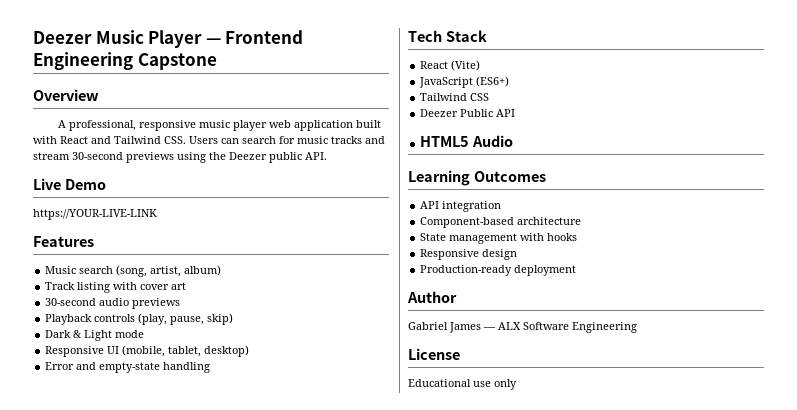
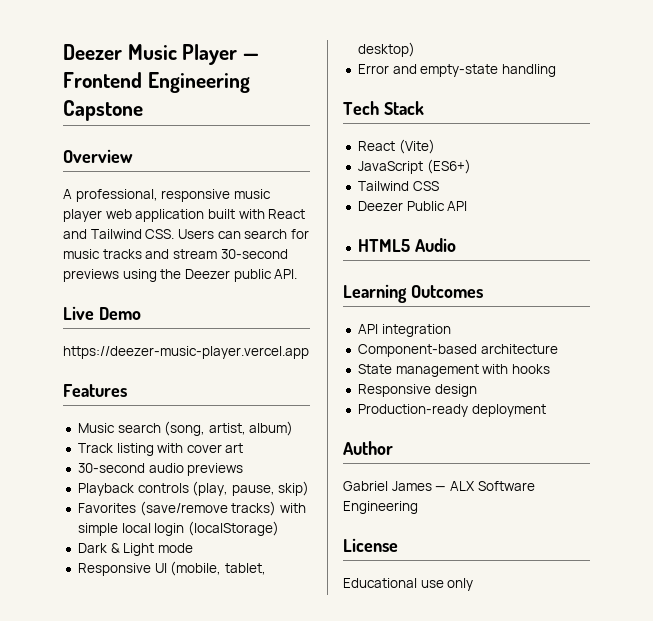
[33,209,157,220] https://YOUR-LIVE-LINK -> [63,346,309,359] https://deezer-music-player.vercel.app
(234, 319) none -> [77,501,306,516] [77,521,279,536] // Favorites (save/remove tracks) with simple local login (localStorage)

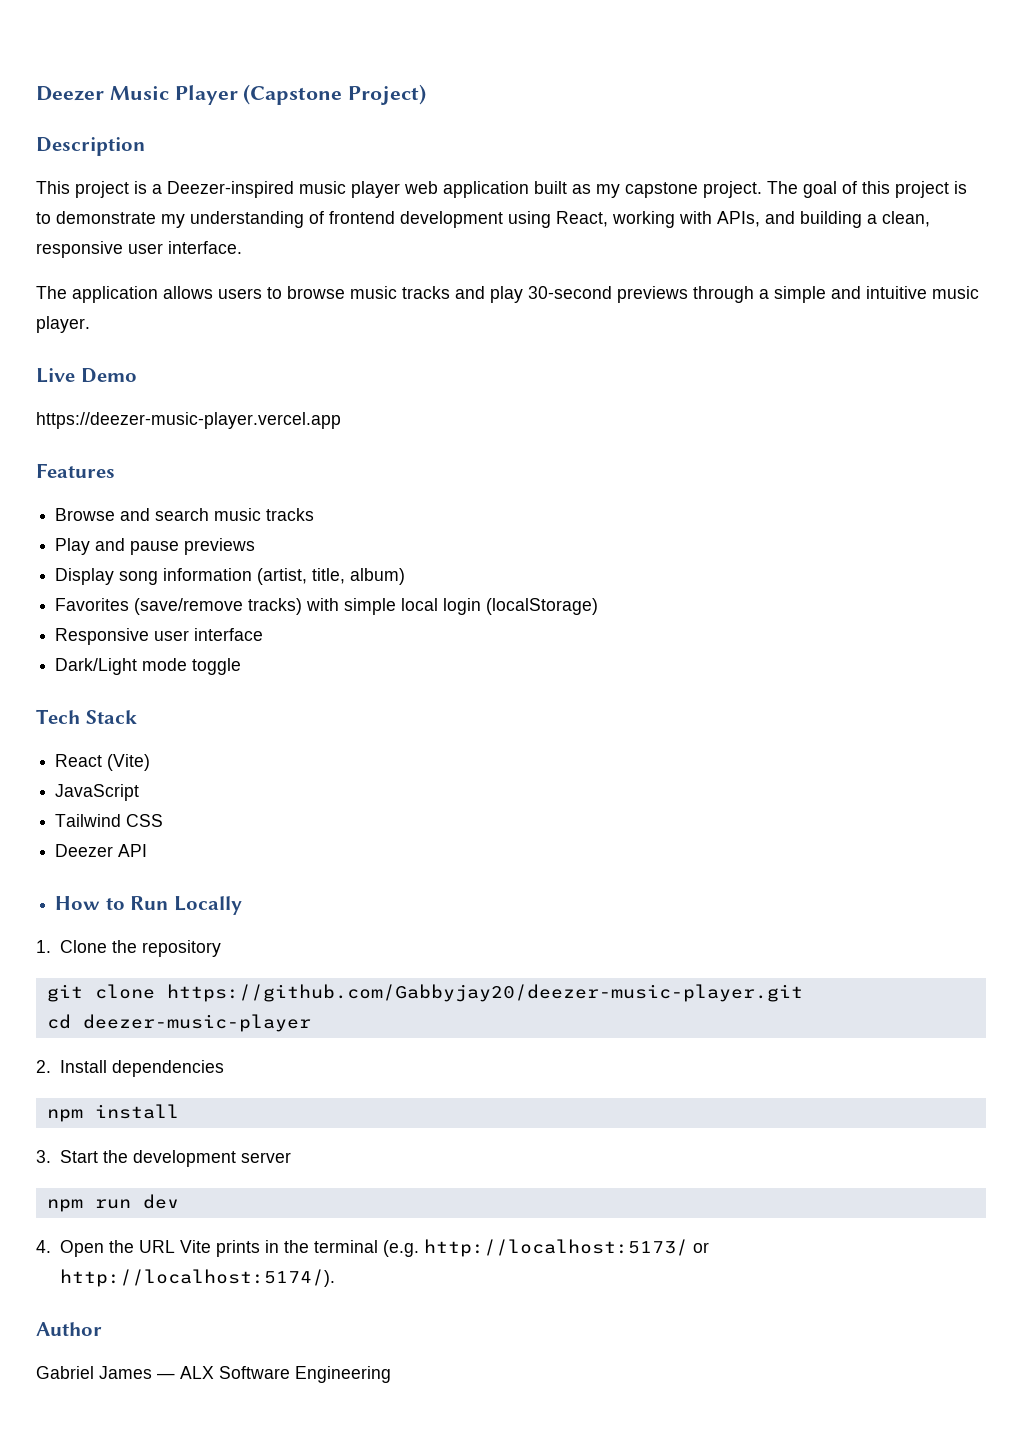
[243,53,260,60] [63,72,250,93] [63,100,143,121] [63,149,133,163] [63,189,231,202] — Frontend Engineering Capstone // Overview // A professional, responsive -> [243,84,427,105] [36,137,145,156] [36,181,294,198] (Capstone Project) // Description // This project is a Deezer-inspired
[238,209,306,219] [63,229,309,239] with React and Tailwind CSS. Users can search for -> [572,181,967,198] [36,211,930,228] [36,241,242,258] [36,286,345,303] as my capstone project. The goal of this project is to demonstrate my understanding of frontend development using React, working with APIs, and building a clean, responsive user interface. // The application allows users to browse
[172,249,217,259] stream -> [490,286,523,303] play
[122,269,298,282] [63,306,141,320] [63,346,309,359] [63,384,127,397] [77,421,294,436] [77,443,244,456] [77,463,244,476] [77,481,310,496] using the Deezer public API. // Live Demo // https://deezer-music-player.vercel.app // Features // Music search (song, artist, album) // Track listing with cover art // 30-second audio previews // Playback controls (play, pause, skip) -> [693,286,979,303] [36,316,90,333] [36,368,137,383] [36,412,341,429] [36,463,115,478] [55,508,315,521] [55,538,256,555] [55,568,406,585] through a simple and intuitive music player. // Live Demo // https://deezer-music-player.vercel.app // Features // Browse and search music tracks // Play and pause previews // Display song information (artist, title, album)
[77,543,193,556] [77,561,266,576] [357,42,415,57] [357,64,556,77] Dark & Light mode // Responsive UI (mobile, tablet, desktop) // Error and empty-state handling -> [55,628,264,645] [55,658,242,675] Responsive user interface // Dark/Light mode toggle
[426,159,471,174] (ES6+) -> (140, 792) none
[406,201,445,211] Public -> (114, 850) none
[357,238,456,252] [343,284,483,303] [357,324,451,337] [357,344,558,357] [357,364,550,377] [357,384,477,397] [357,404,546,417] HTML5 Audio // Learning Outcomes // API integration // Component-based architecture // State management with hooks // Responsive design // Production-ready deployment -> [55,896,242,915] [36,940,221,957] [46,984,803,1002] [46,1014,311,1032] [36,1060,224,1077] [46,1104,179,1122] [36,1150,291,1167] [46,1194,179,1212] [36,1239,709,1257] [59,1269,335,1287] How to Run Locally // 1. Clone the repository // git clone https://github.com/Gabbyjay20/deezer-music-player.git // cd deezer-music-player // 2. Install dependencies // npm install // 3. Start the development server // npm run dev // 4. Open the URL Vite prints in the terminal (e.g. http://localhost:5173/ or http://localhost:5174/).
[343,538,398,552] [343,578,474,591] // License // Educational use only -> (391, 1374) none

